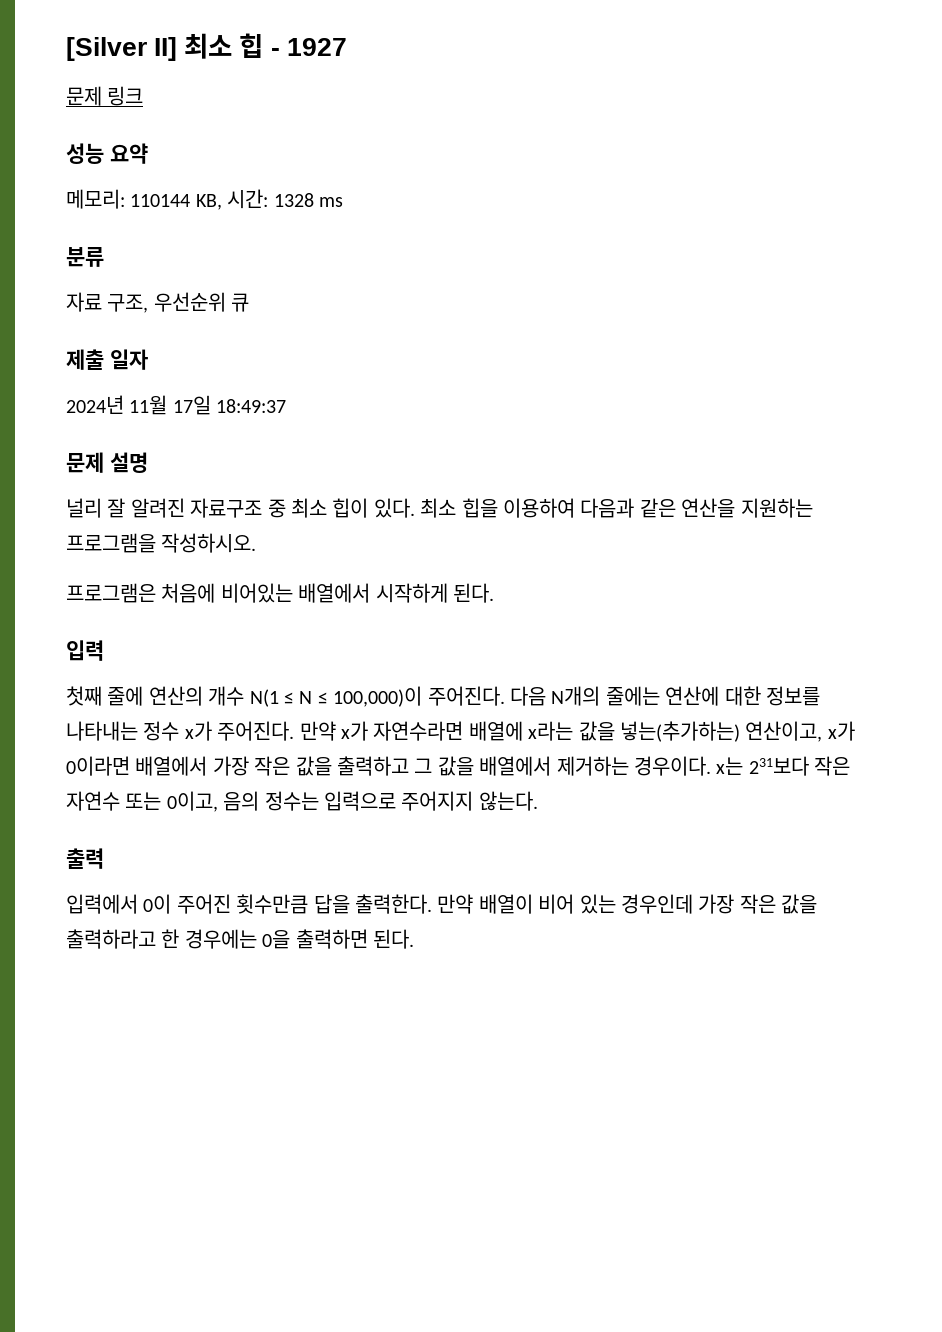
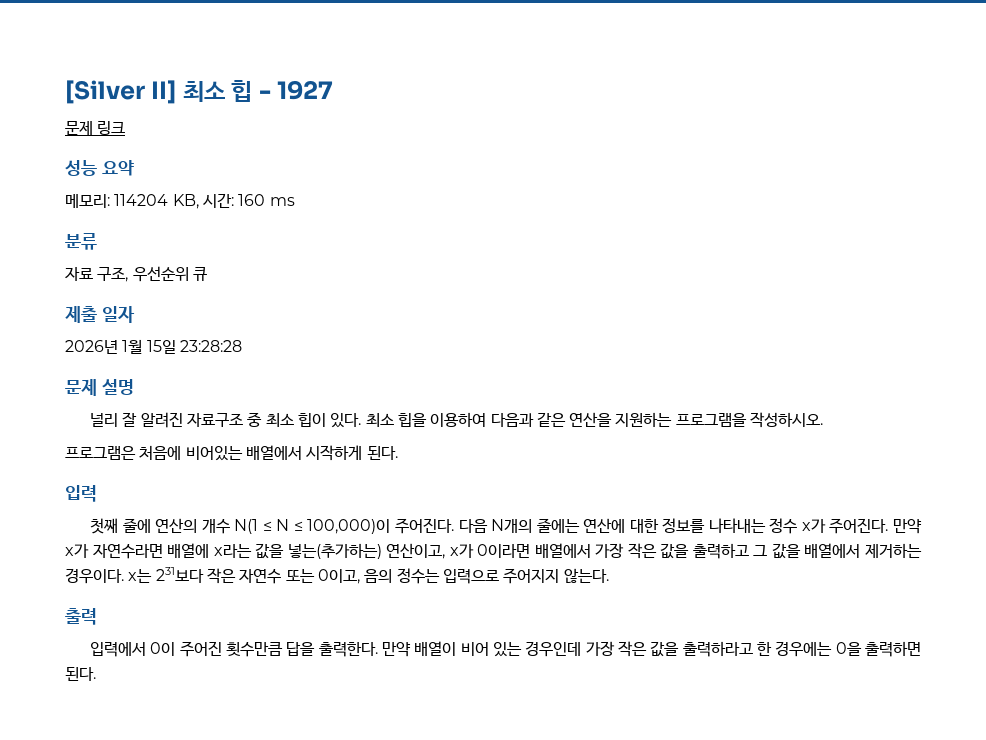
[130,194,191,207] 110144 -> [114,194,169,206] 114204
[273,193,314,207] 1328 -> [238,194,266,206] 160
[66,395,287,415] 2024년 11월 17일 18:49:37 -> [65,339,242,354] 2026년 1월 15일 23:28:28

